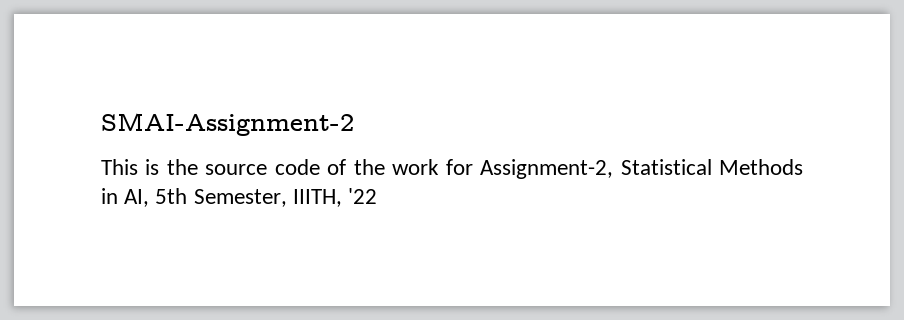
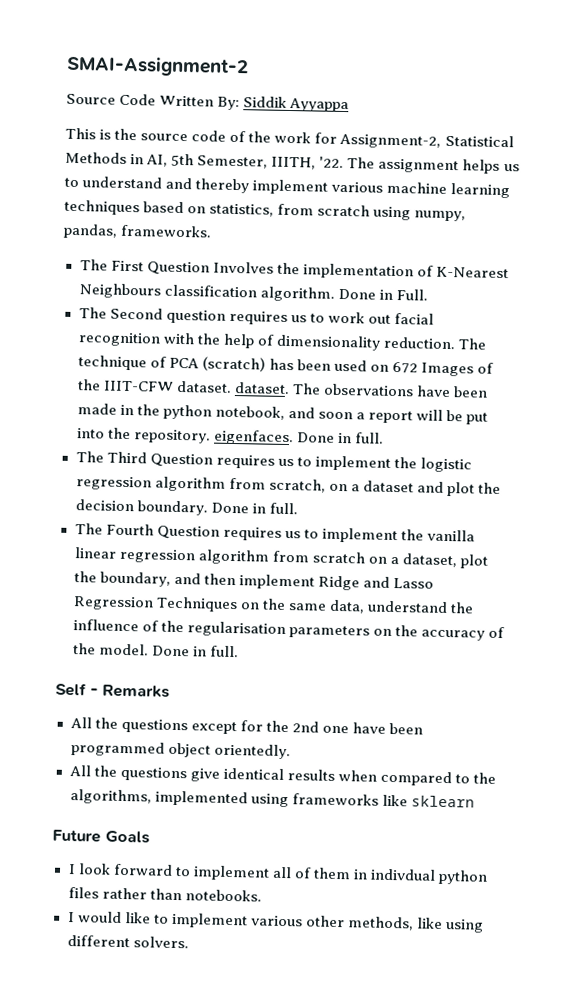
(354, 124) none -> [66,93,350,113] // Source Code Written By: Siddik Ayyappa
[348,188,378,204] '22 -> [319,156,520,174] [64,176,511,199] [64,199,467,222] [63,223,213,239] [79,259,509,280] [78,283,428,302] [78,307,434,325] [77,332,487,351] [77,355,495,377] [76,379,488,398] [76,403,489,425] [76,427,384,446] [75,451,472,473] [75,476,501,497] [74,499,298,516] [74,523,475,544] [73,547,488,569] [73,571,434,591] [72,596,474,614] [72,619,505,641] [72,643,239,658] [55,682,170,698] [69,716,423,735] [70,741,291,760] [68,764,496,787] [69,788,475,808] [52,829,150,844] [67,863,489,885] [67,886,262,902] [67,911,484,933] [66,934,189,949] '22. The assignment helps us to understand and thereby implement various machine learning techniques based on statistics, from scratch using numpy, pandas, frameworks. // The First Question Involves the implementation of K-Nearest Neighbours classification algorithm. Done in Full. // The Second question requires us to work out facial recognition with the help of dimensionality reduction. The technique of PCA (scratch) has been used on 672 Images of the IIIT-CFW dataset. dataset. The observations have been made in the python notebook, and soon a report will be put into the repository. eigenfaces. Done in full. // The Third Question requires us to implement the logistic regression algorithm from scratch, on a dataset and plot the decision boundary. Done in full. // The Fourth Question requires us to implement the vanilla linear regression algorithm from scratch on a dataset, plot the boundary, and then implement Ridge and Lasso Regression Techniques on the same data, understand the influence of the regularisation parameters on the accuracy of the model. Done in full. // Self - Remarks // All the questions except for the 2nd one have been programmed object orientedly. // All the questions give identical results when compared to the algorithms, implemented using frameworks like sklearn // Future Goals // I look forward to implement all of them in indivdual python files rather than notebooks. // I would like to implement various other methods, like using different solvers.

